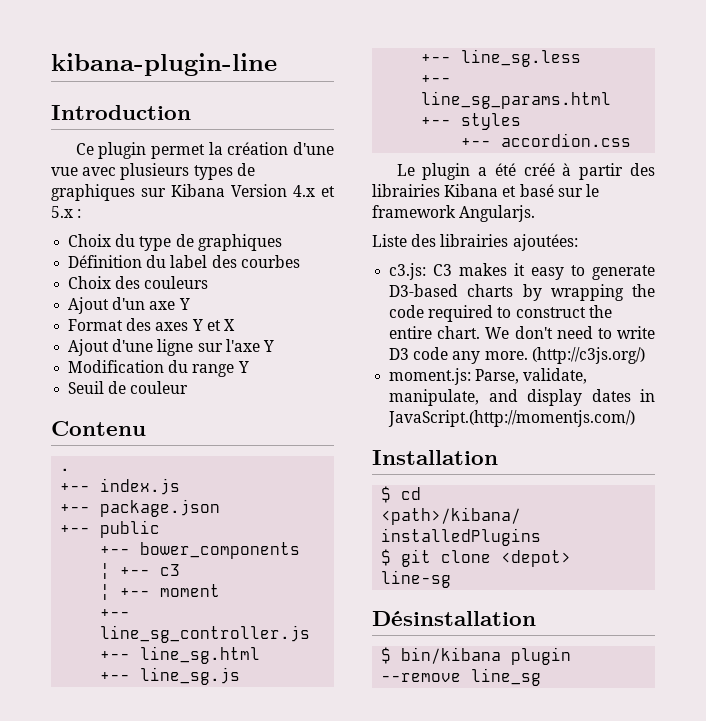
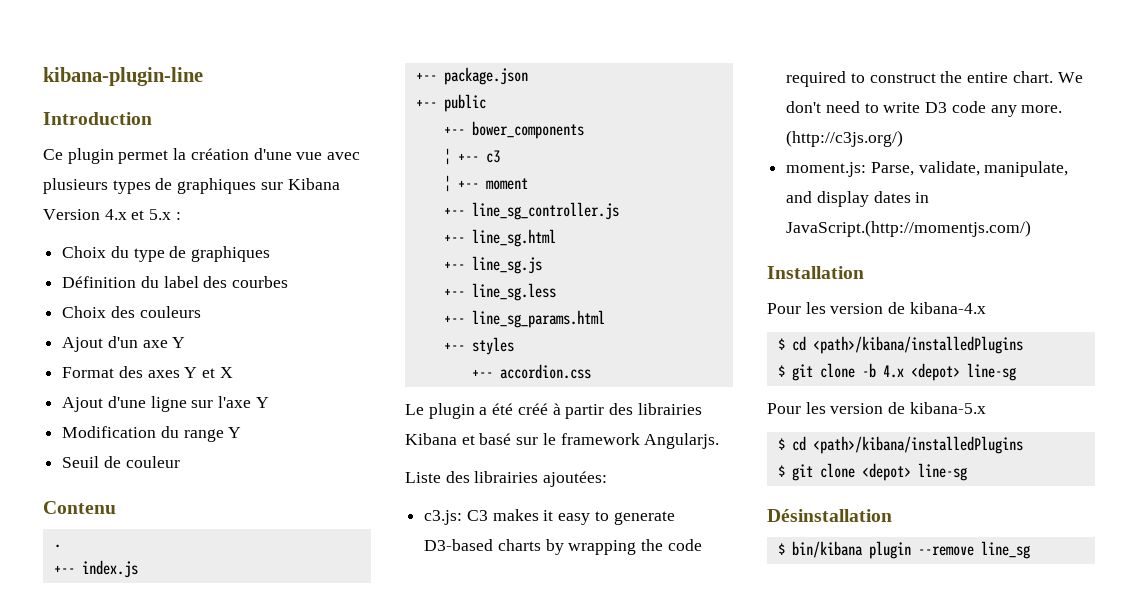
(498, 457) none -> [767,302,986,314] [777,336,1023,354] [777,363,1016,381] [767,402,986,414] // Pour les version de kibana-4.x // $ cd <path>/kibana/installedPlugins // $ git clone -b 4.x <depot> line-sg // Pour les version de kibana-5.x

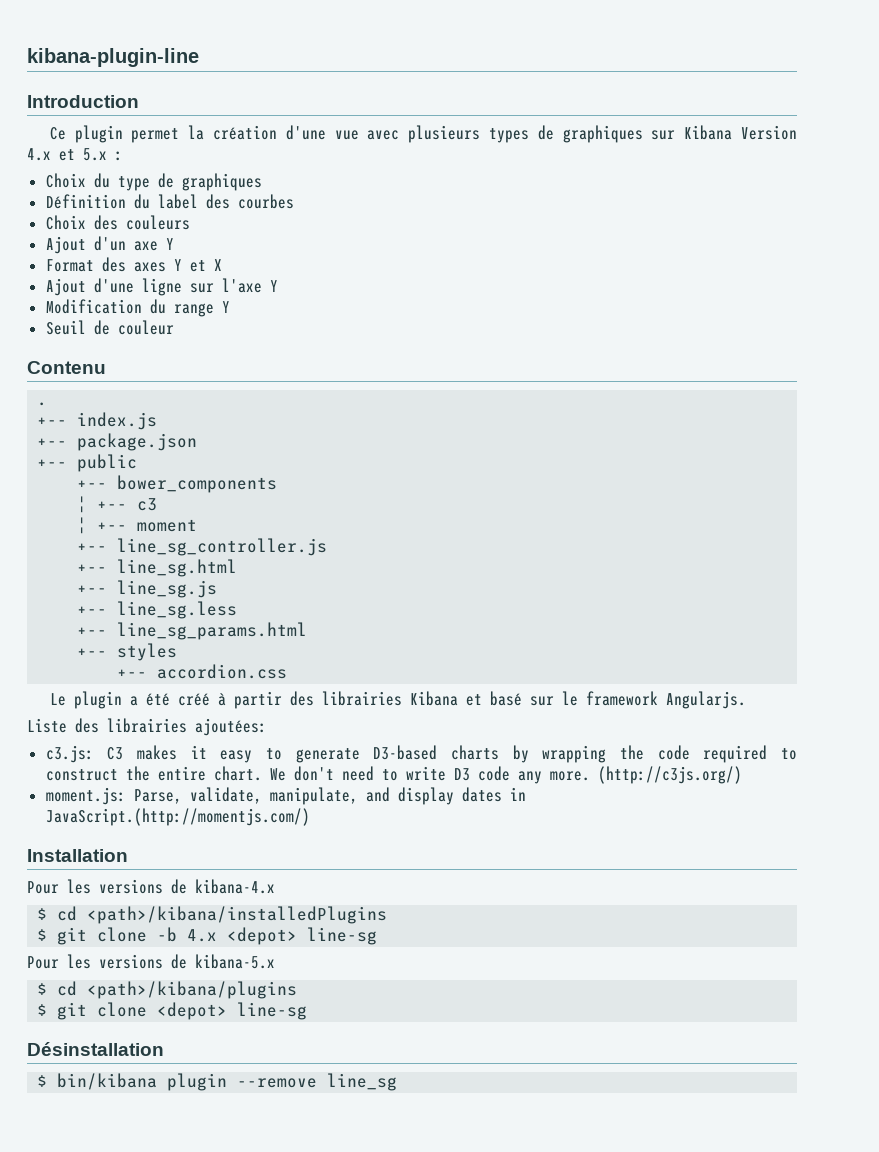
[830,303,884,314] version -> [99,879,163,894] versions
[830,403,884,414] version -> [99,954,163,969] versions
[812,436,1023,454] <path>/kibana/installedPlugins -> [87,981,298,999] <path>/kibana/plugins

